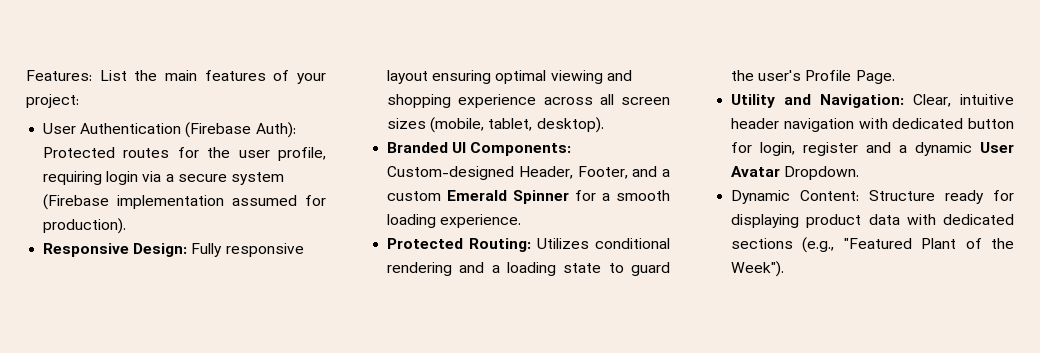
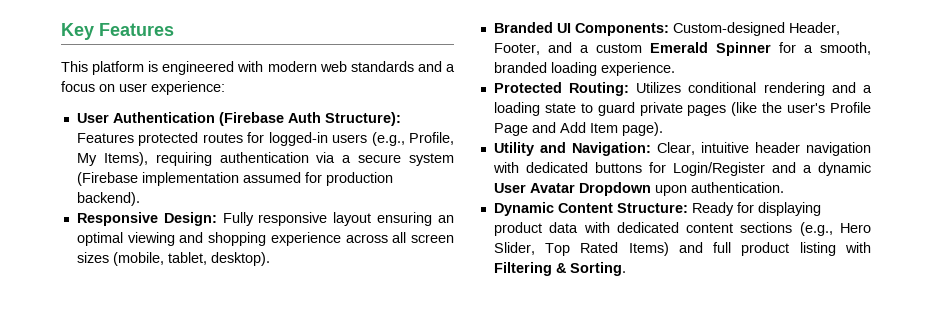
[26,70,326,84] [26,94,79,108] [43,122,296,138] [43,147,326,161] [43,171,139,185] Features: List the main features of your project: // User Authentication (Firebase Auth): Protected routes for the user profile, requiring login -> [61,23,174,40] [61,61,455,75] [61,81,225,95] [76,112,401,126] [76,132,455,146] [76,152,309,166] Key Features // This platform is engineered with modern web standards and a focus on user experience: // User Authentication (Firebase Auth Structure): Features protected routes for logged-in users (e.g., Profile, My Items), requiring authentication
[43,218,127,234] production). -> [325,172,393,186] [76,192,140,206] production backend).
(492, 77) none -> [438,215,455,223] an
[616,190,670,201] smooth -> [820,42,871,55] [493,62,547,73] smooth, branded
[731,70,895,84] the user's Profile Page. -> [639,102,871,116] [493,122,663,136] private pages (like the user's Profile Page and Add Item page).
[968,118,1014,129] [731,142,859,156] button for login, register -> [594,162,765,176] buttons for Login/Register
[784,166,860,180] [731,190,985,204] Dropdown. // Dynamic Content: Structure ready -> [578,182,784,196] [493,202,734,216] Dropdown upon authentication. // Dynamic Content Structure: Ready
(1014, 219) none -> [686,223,734,233] content
[843,238,1014,249] [731,261,785,277] "Featured Plant of the Week"). -> [840,223,871,233] [493,242,871,256] [493,262,626,276] Hero Slider, Top Rated Items) and full product listing with Filtering & Sorting.

